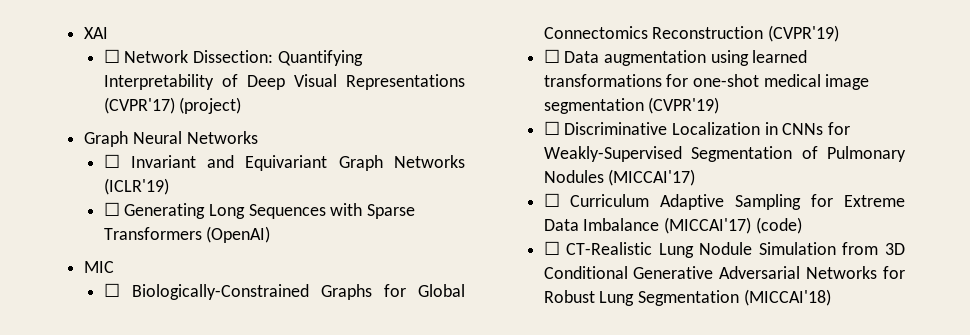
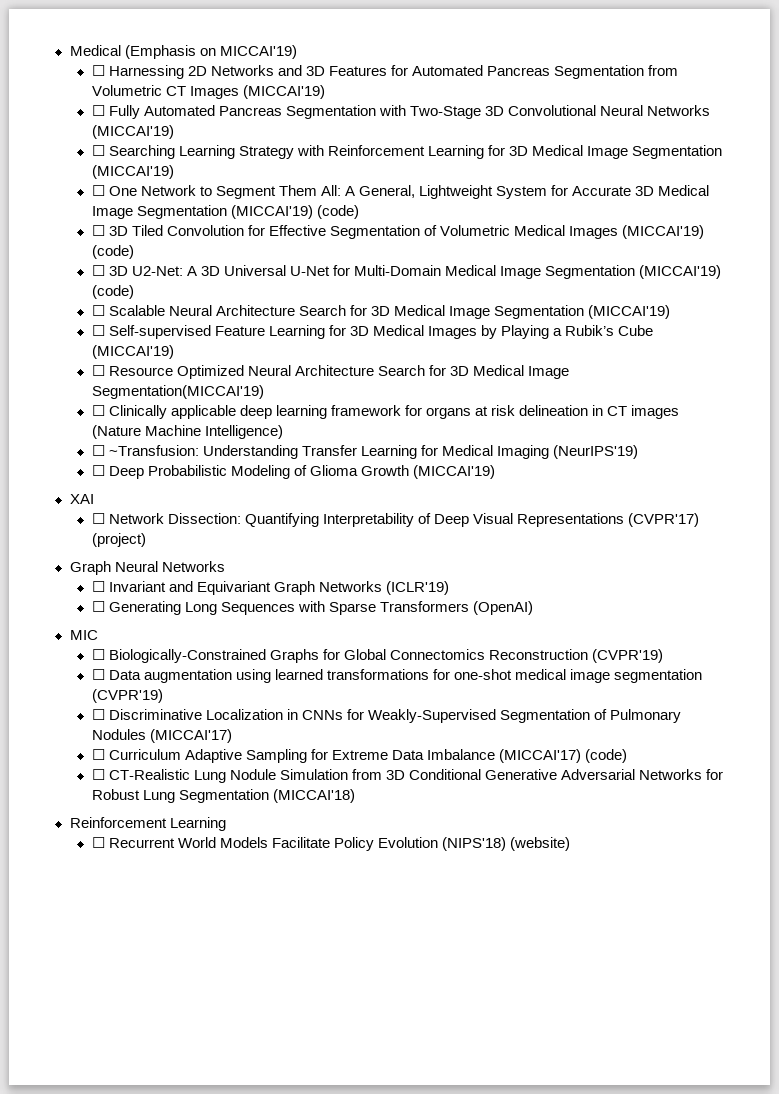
(84, 33) none -> [69,45,297,59] [91,65,679,79] [91,85,325,99] [91,105,711,119] [91,125,174,139] [91,145,723,159] [91,165,174,179] [91,185,710,199] [91,205,359,219] [91,225,705,239] [91,245,134,259] [91,265,722,279] [91,285,134,299] [91,305,671,319] [91,325,654,339] [91,345,174,359] [91,365,570,379] [91,385,264,399] [91,405,680,419] [91,425,283,439] [91,445,638,459] [91,465,495,479] Medical (Emphasis on MICCAI'19) // ☐ Harnessing 2D Networks and 3D Features for Automated Pancreas Segmentation from Volumetric CT Images (MICCAI'19) // ☐ Fully Automated Pancreas Segmentation with Two-Stage 3D Convolutional Neural Networks (MICCAI'19) // ☐ Searching Learning Strategy with Reinforcement Learning for 3D Medical Image Segmentation (MICCAI'19) // ☐ One Network to Segment Them All: A General, Lightweight System for Accurate 3D Medical Image Segmentation (MICCAI'19) (code) // ☐ 3D Tiled Convolution for Effective Segmentation of Volumetric Medical Images (MICCAI'19) (code) // ☐ 3D U2-Net: A 3D Universal U-Net for Multi-Domain Medical Image Segmentation (MICCAI'19) (code) // ☐ Scalable Neural Architecture Search for 3D Medical Image Segmentation (MICCAI'19) // ☐ Self-supervised Feature Learning for 3D Medical Images by Playing a Rubik’s Cube (MICCAI'19) // ☐ Resource Optimized Neural Architecture Search for 3D Medical Image Segmentation(MICCAI'19) // ☐ Clinically applicable deep learning framework for organs at risk delineation in CT images (Nature Machine Intelligence) // ☐ ~Transfusion: Understanding Transfer Learning for Medical Imaging (NeurIPS'19) // ☐ Deep Probabilistic Modeling of Glioma Growth (MICCAI'19) //
(831, 297) none -> [69,817,226,831] [91,837,570,851] // Reinforcement Learning // ☐ Recurrent World Models Facilitate Policy Evolution (NIPS'18) (website)

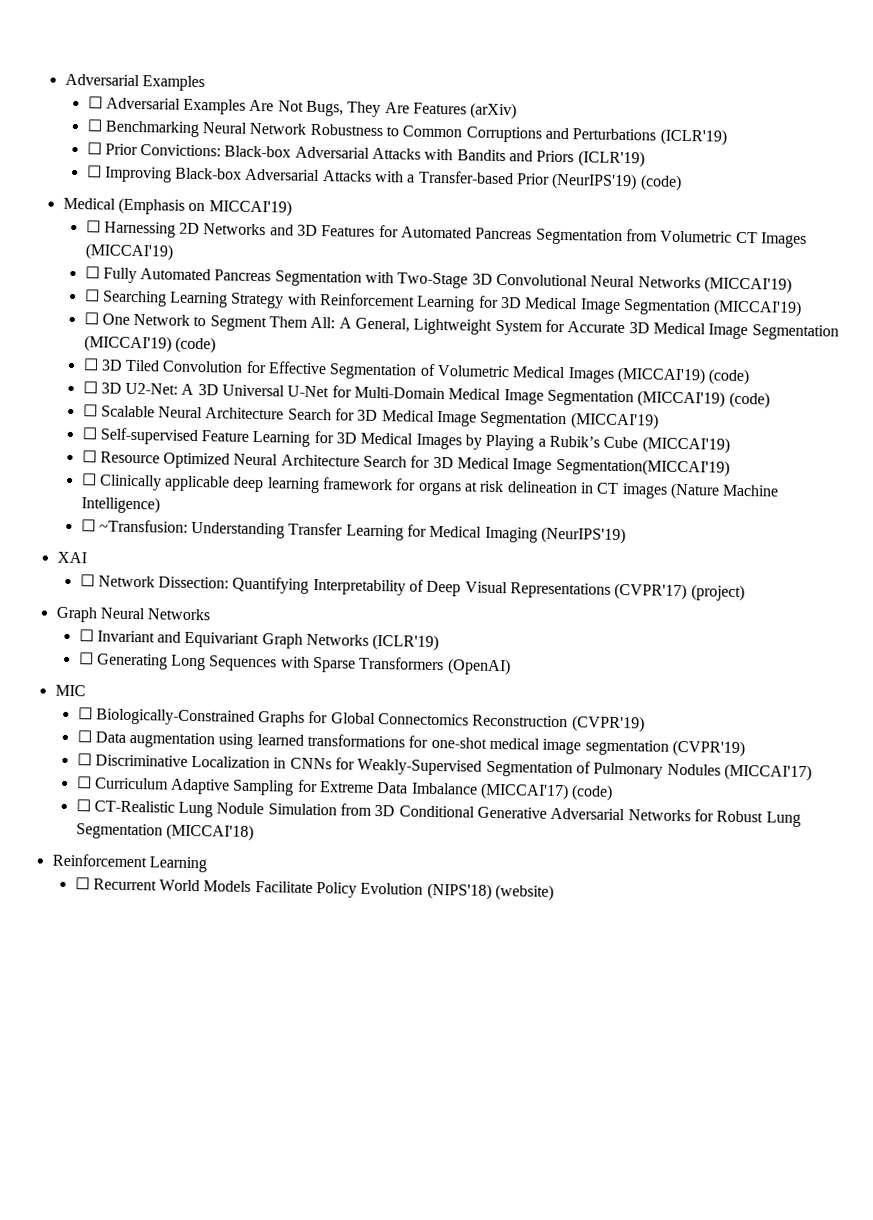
(69, 50) none -> [64,73,205,92] [87,96,518,120] [86,119,727,146] [86,142,645,168] [86,165,682,191] Adversarial Examples // ☐ Adversarial Examples Are Not Bugs, They Are Features (arXiv) // ☐ Benchmarking Neural Network Robustness to Common Corruptions and Perturbations (ICLR'19) // ☐ Prior Convictions: Black-box Adversarial Attacks with Bandits and Priors (ICLR'19) // ☐ Improving Black-box Adversarial Attacks with a Transfer-based Prior (NeurIPS'19) (code) //
[91,465,495,479] // ☐ Deep Probabilistic Modeling of Glioma Growth (MICCAI'19) -> (627, 535) none

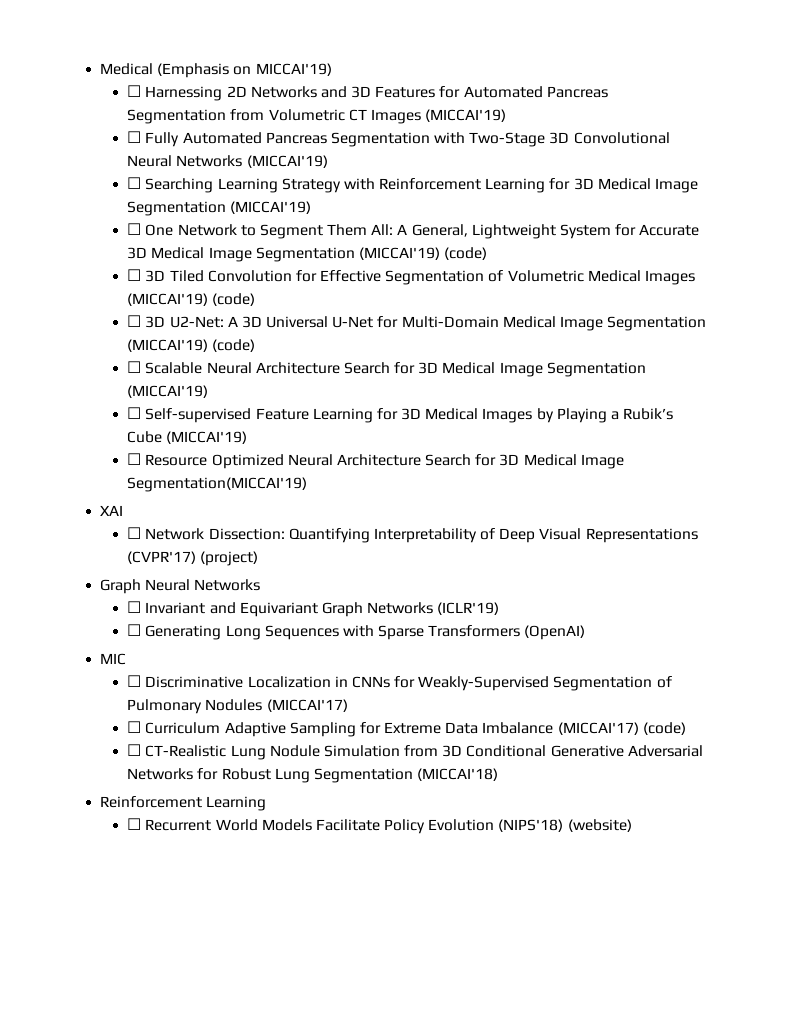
[64,73,205,92] [87,96,518,120] [86,119,727,146] [86,142,645,168] [86,165,682,191] Adversarial Examples // ☐ Adversarial Examples Are Not Bugs, They Are Features (arXiv) // ☐ Benchmarking Neural Network Robustness to Common Corruptions and Perturbations (ICLR'19) // ☐ Prior Convictions: Black-box Adversarial Attacks with Bandits and Priors (ICLR'19) // ☐ Improving Black-box Adversarial Attacks with a Transfer-based Prior (NeurIPS'19) (code) // -> (100, 69) none
[81,473,780,500] [80,496,160,514] [80,519,627,545] // ☐ Clinically applicable deep learning framework for organs at risk delineation in CT images (Nature Machine Intelligence) // ☐ ~Transfusion: Understanding Transfer Learning for Medical Imaging (NeurIPS'19) -> (308, 484) none
[77,707,645,733] [76,730,746,758] // ☐ Biologically-Constrained Graphs for Global Connectomics Reconstruction (CVPR'19) // ☐ Data augmentation using learned transformations for one-shot medical image segmentation (CVPR'19) -> (127, 659) none

